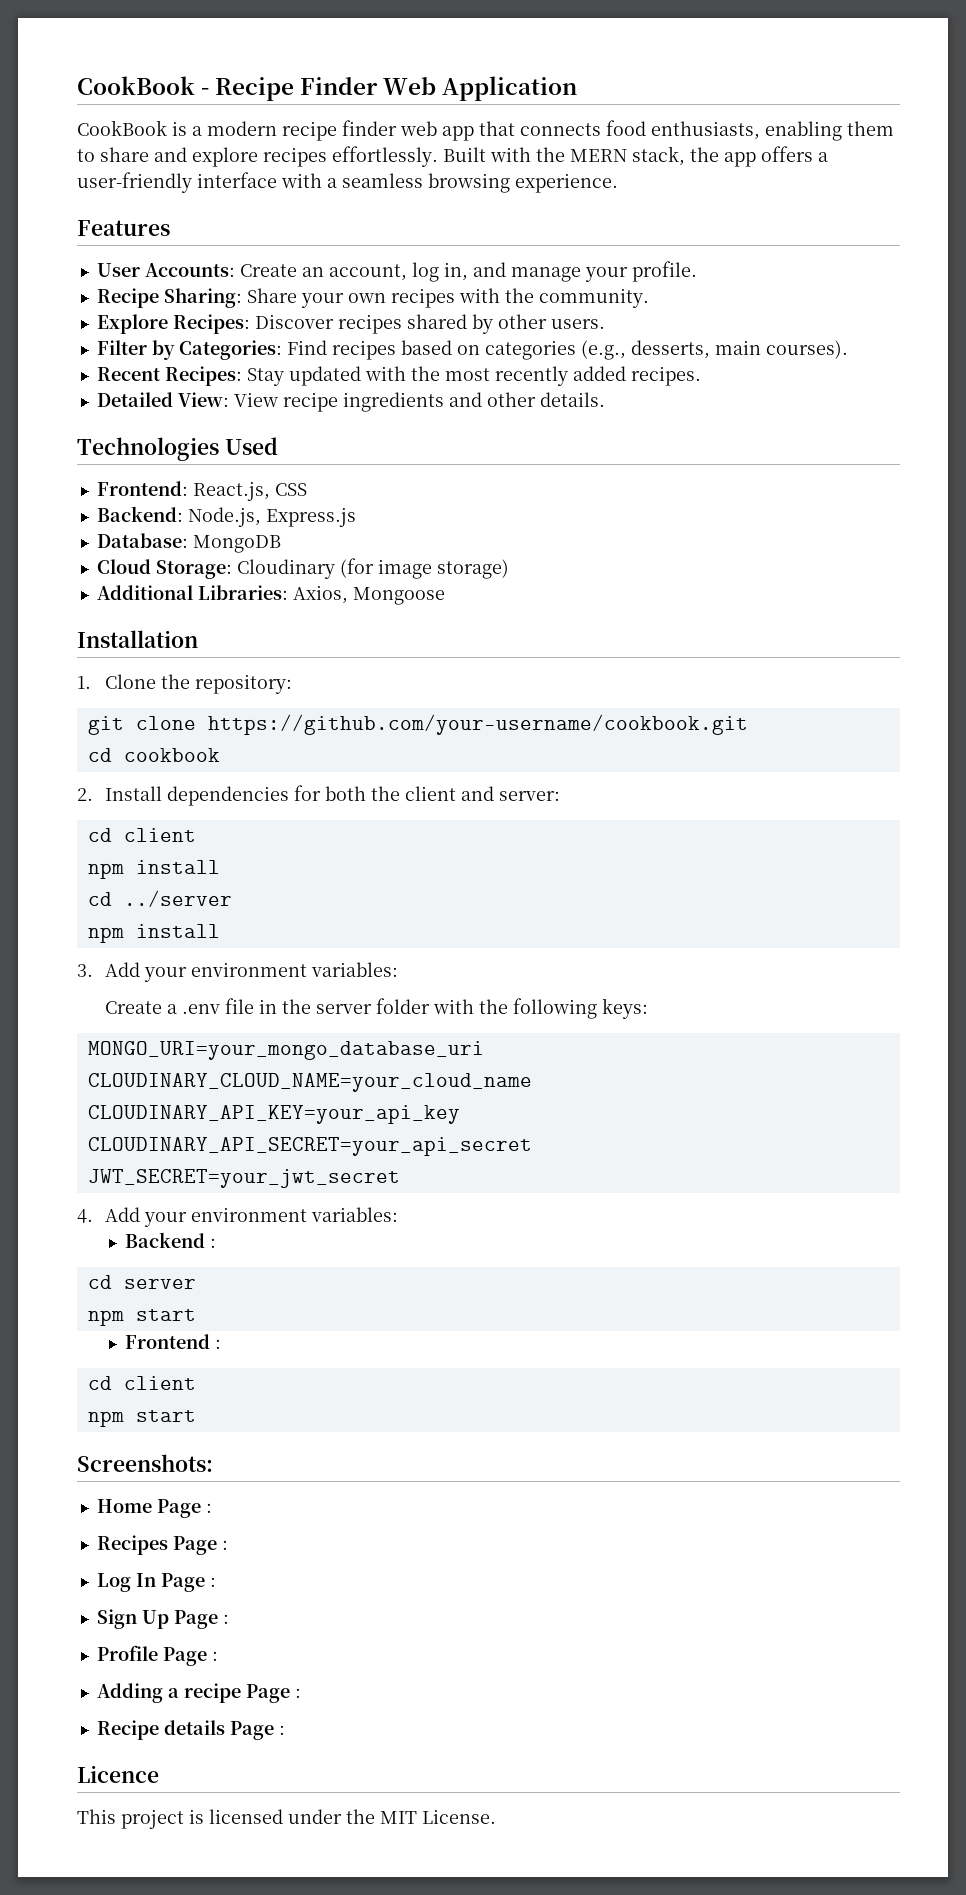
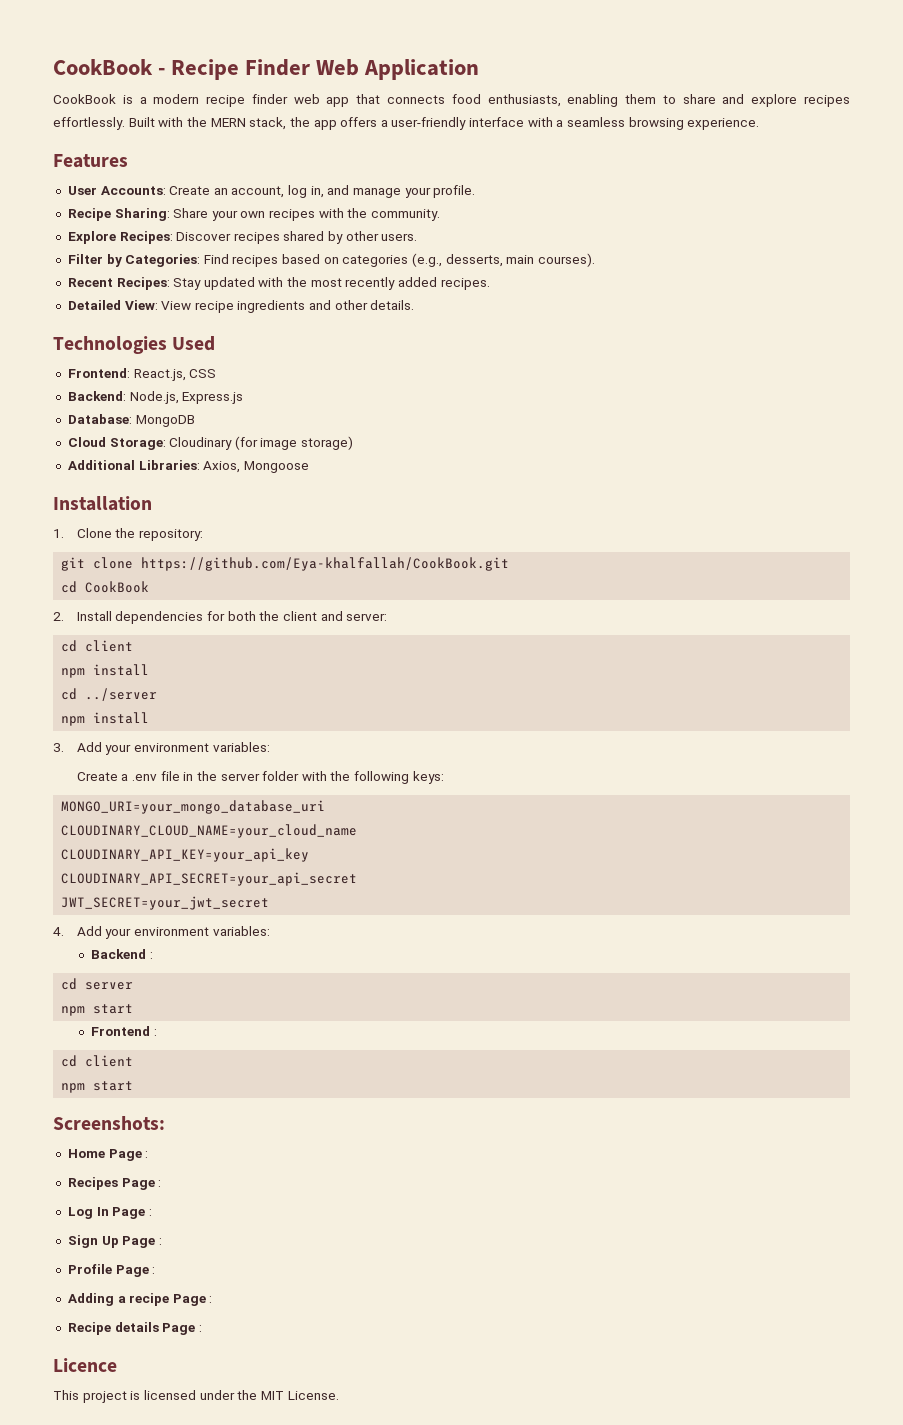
[207,714,748,735] [87,748,220,762] https://github.com/your-username/cookbook.git // cd cookbook -> [141,557,510,571] [61,581,150,593] https://github.com/Eya-khalfallah/CookBook.git // cd CookBook

